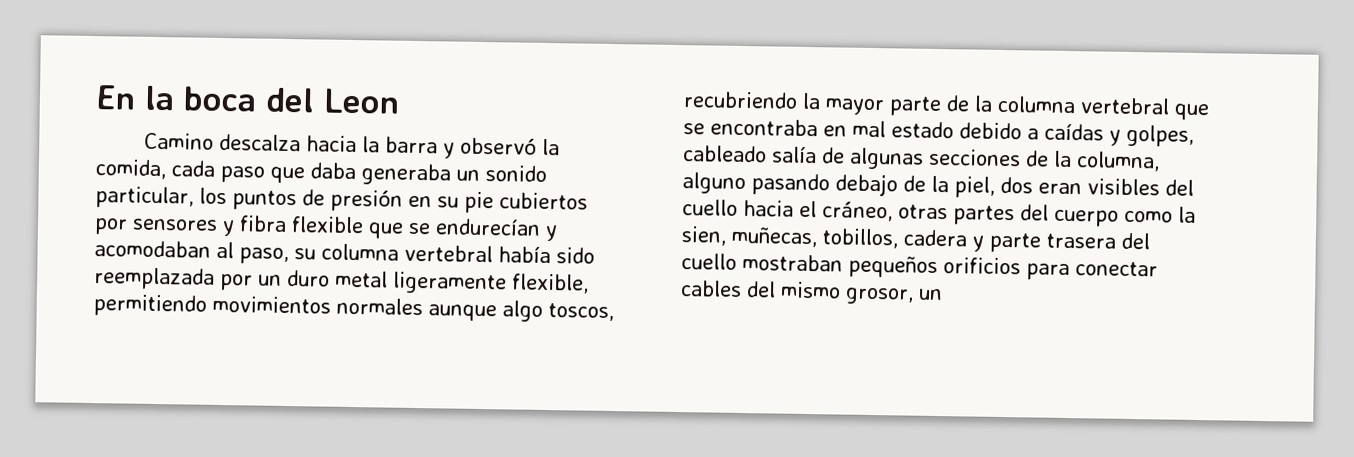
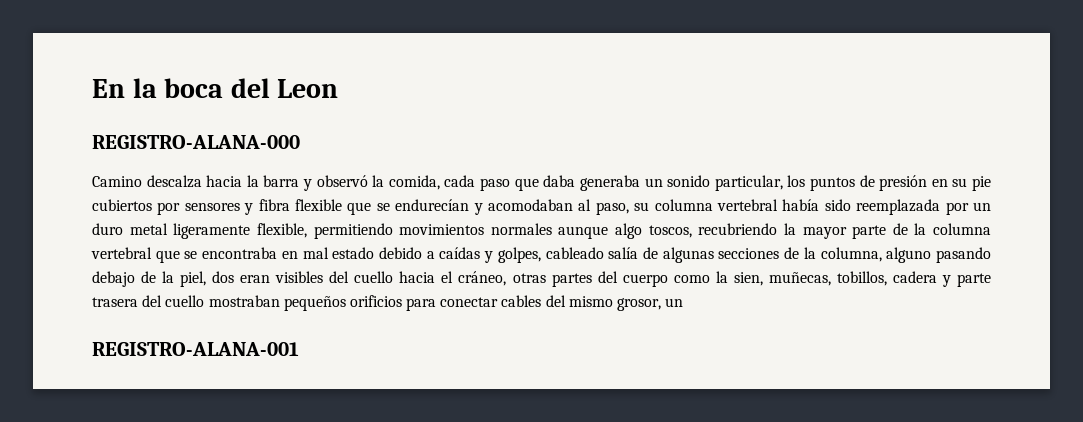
(400, 101) none -> [92,135,300,149] // REGISTRO-ALANA-000
(943, 294) none -> [92,342,299,356] // REGISTRO-ALANA-001

